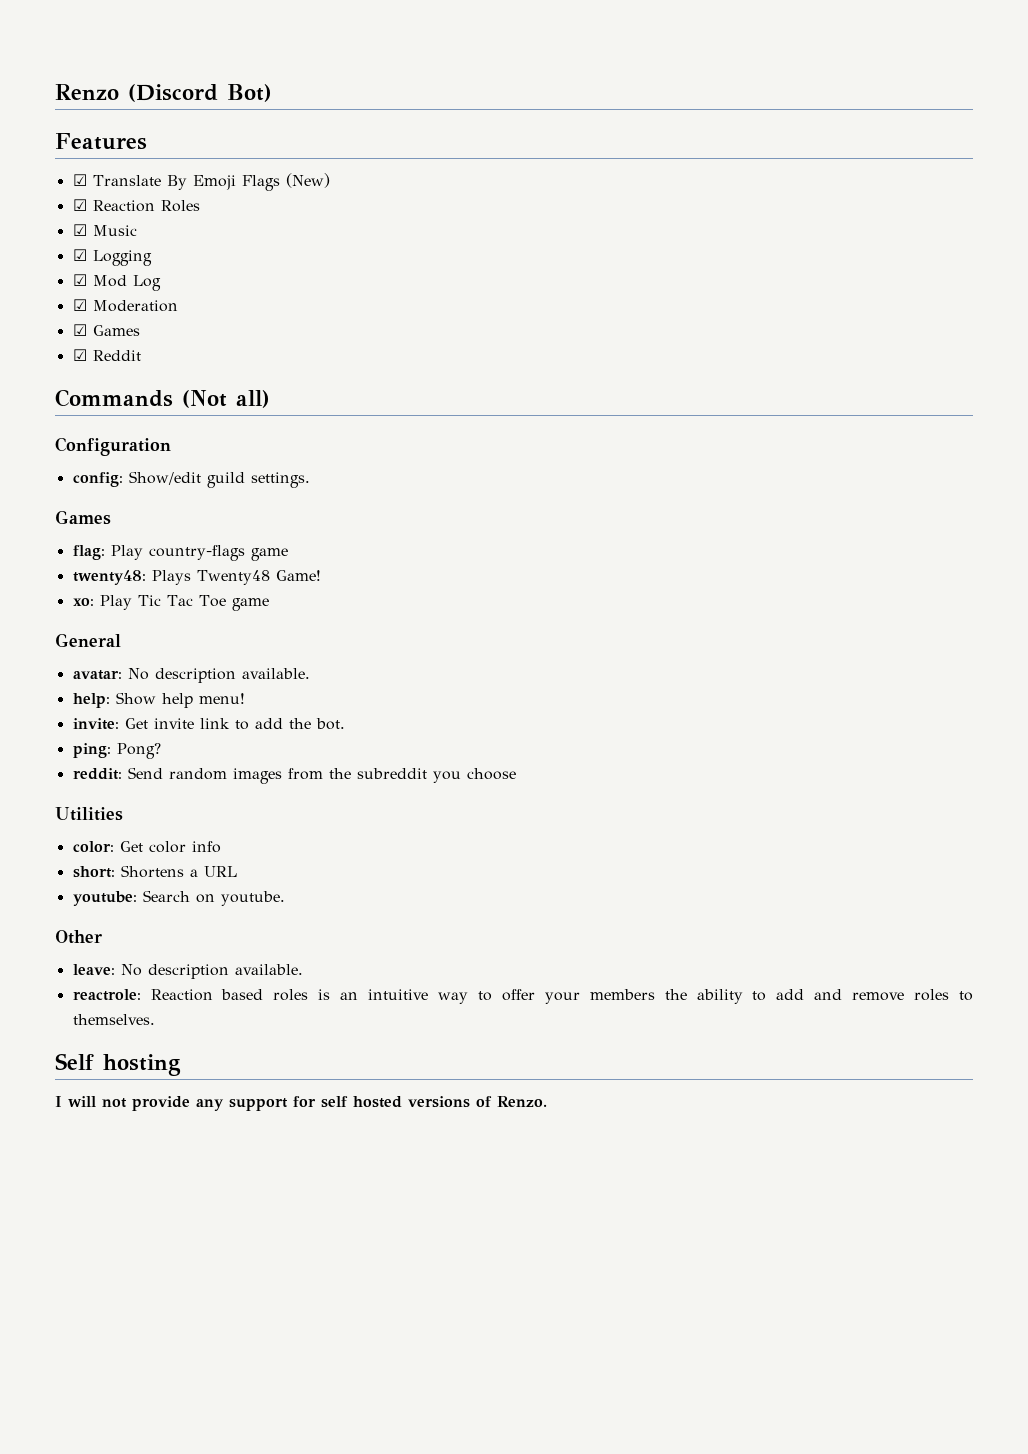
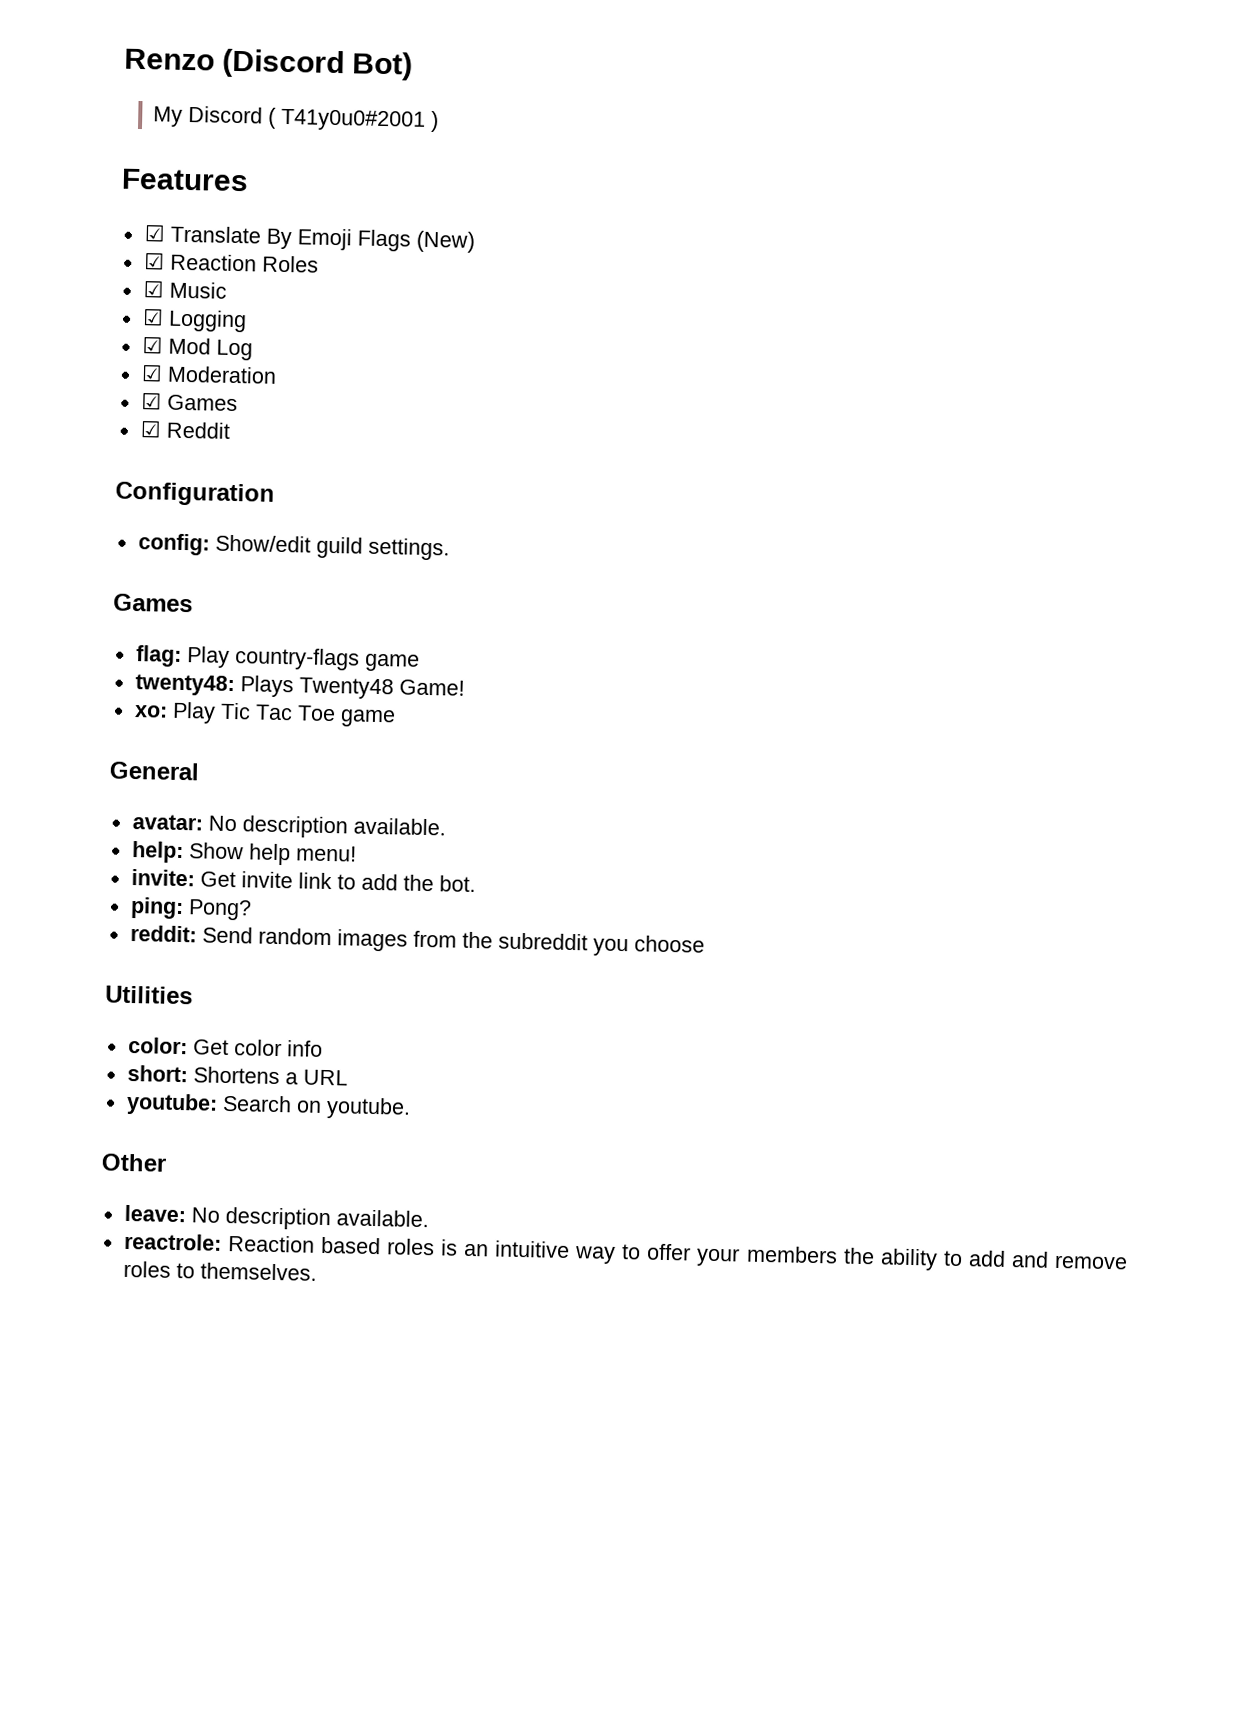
(272, 93) none -> [153,105,440,133] // My Discord ( T41y0u0#2001 )
[55,389,270,408] // Commands (Not all) -> (230, 430) none
[55,1053,181,1076] [55,1096,547,1111] // Self hosting // I will not provide any support for self hosted versions of Renzo. -> (317, 1271) none

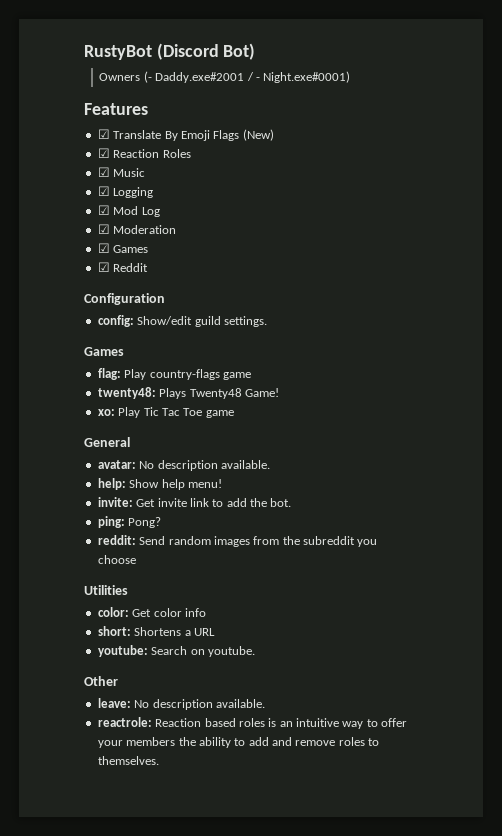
[124,48,215,71] Renzo -> [84,45,152,60] RustyBot
[153,105,440,133] My Discord ( T41y0u0#2001 ) -> [99,71,351,83] Owners (- Daddy.exe#2001 / - Night.exe#0001)

